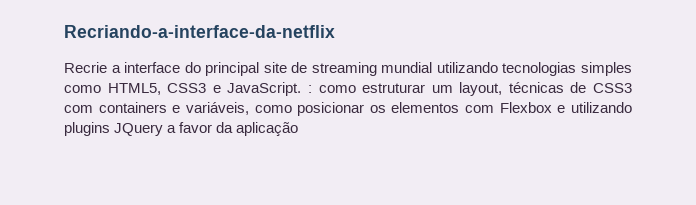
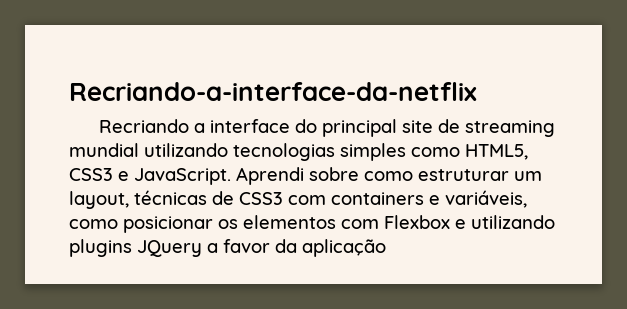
[64,62,107,73] Recrie -> [99,119,190,133] Recriando
[307,85,312,93] : -> [236,167,359,185] Aprendi sobre

